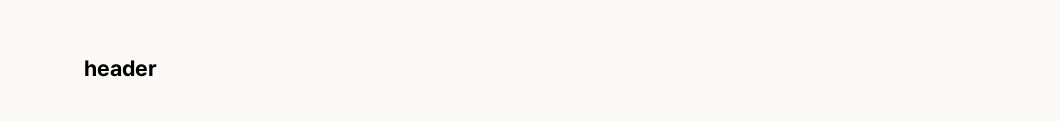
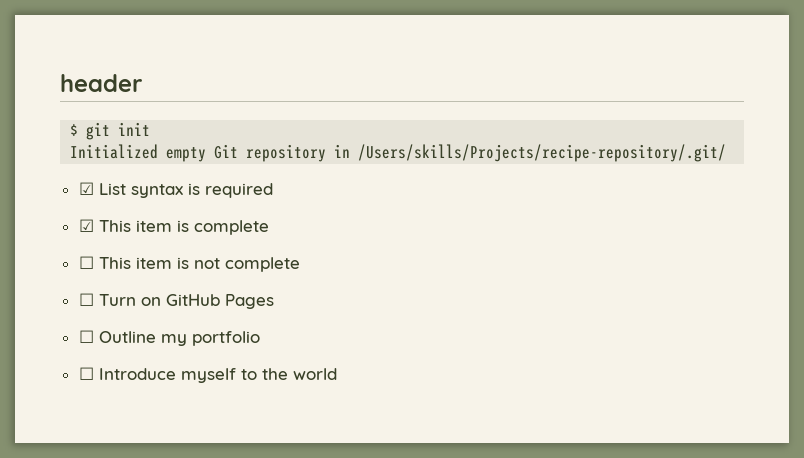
(157, 68) none -> [70,122,151,140] [70,144,727,162] [78,182,273,198] [78,219,269,235] [78,256,300,272] [78,293,274,309] [78,330,260,346] [78,367,337,383] // $ git init // Initialized empty Git repository in /Users/skills/Projects/recipe-repository/.git/ // ☑ List syntax is required // ☑ This item is complete // ☐ This item is not complete // ☐ Turn on GitHub Pages // ☐ Outline my portfolio // ☐ Introduce myself to the world

